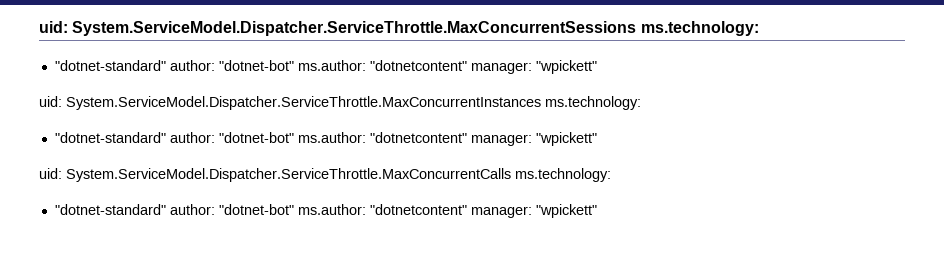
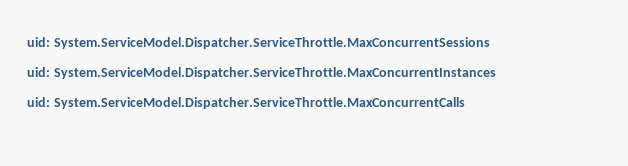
[640,21,759,36] [54,60,597,74] [39,96,641,110] [54,132,597,146] [39,168,611,182] [54,204,597,218] ms.technology: // "dotnet-standard" author: "dotnet-bot" ms.author: "dotnetcontent" manager: "wpickett" // uid: System.ServiceModel.Dispatcher.ServiceThrottle.MaxConcurrentInstances ms.technology: // "dotnet-standard" author: "dotnet-bot" ms.author: "dotnetcontent" manager: "wpickett" // uid: System.ServiceModel.Dispatcher.ServiceThrottle.MaxConcurrentCalls ms.technology: // "dotnet-standard" author: "dotnet-bot" ms.author: "dotnetcontent" manager: "wpickett" -> [27,67,496,79] [27,97,465,109] // uid: System.ServiceModel.Dispatcher.ServiceThrottle.MaxConcurrentInstances // uid: System.ServiceModel.Dispatcher.ServiceThrottle.MaxConcurrentCalls

